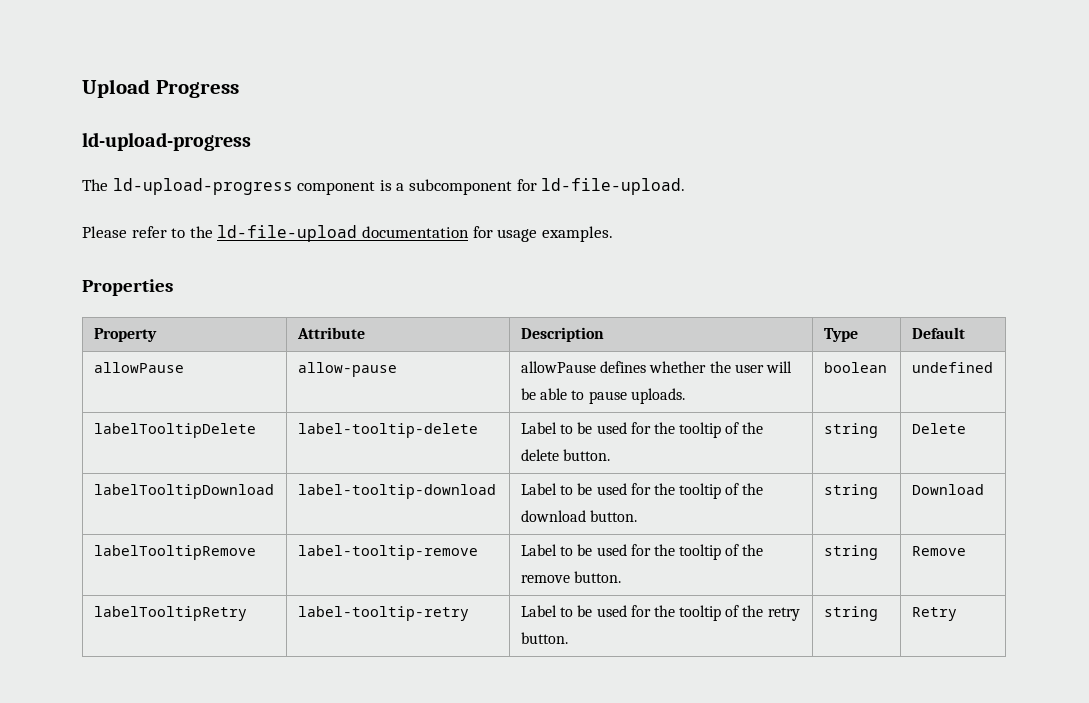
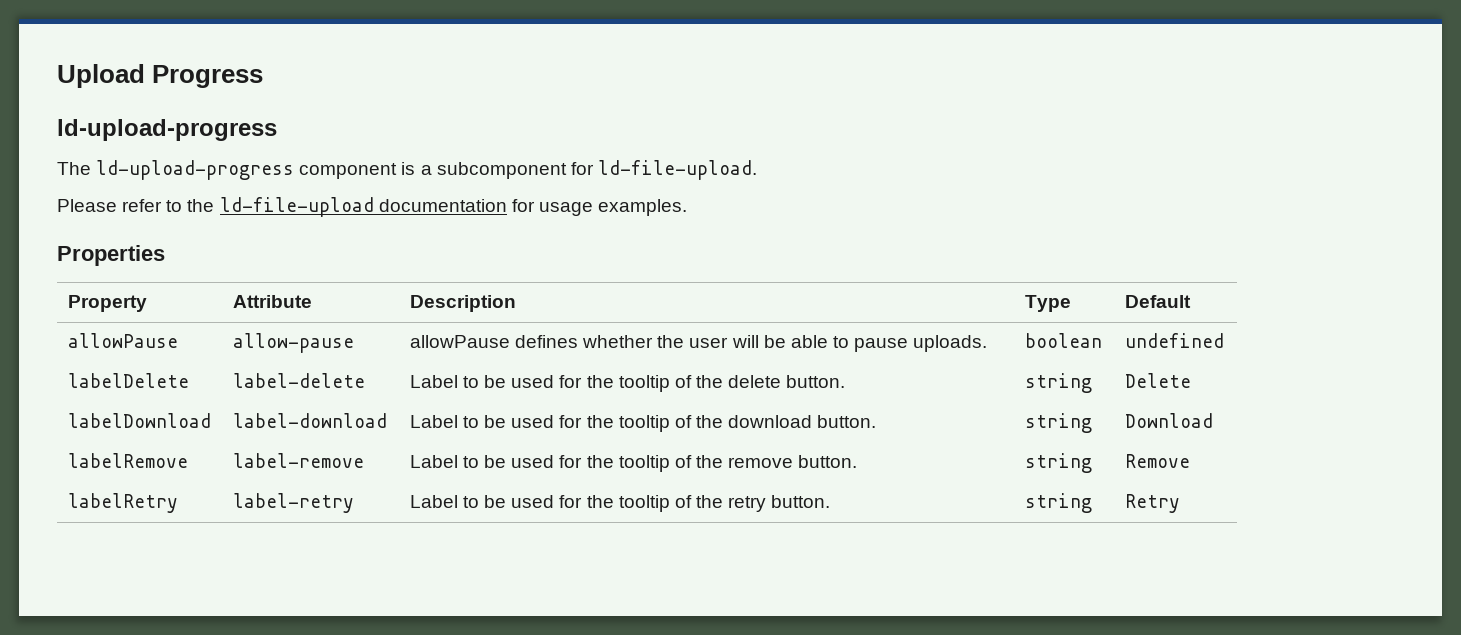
[93,423,256,438] [297,423,478,438] labelTooltipDelete | label-tooltip-delete -> [67,373,189,388] [232,373,365,388] labelDelete | label-delete
[93,484,274,499] [297,484,496,499] labelTooltipDownload | label-tooltip-download -> [67,413,211,428] [232,413,387,428] labelDownload | label-download
[93,545,256,560] [297,545,478,560] labelTooltipRemove | label-tooltip-remove -> [67,453,188,468] [232,453,364,468] labelRemove | label-remove
[93,606,247,621] [297,606,469,621] labelTooltipRetry | label-tooltip-retry -> [67,493,178,513] [232,493,354,513] labelRetry | label-retry

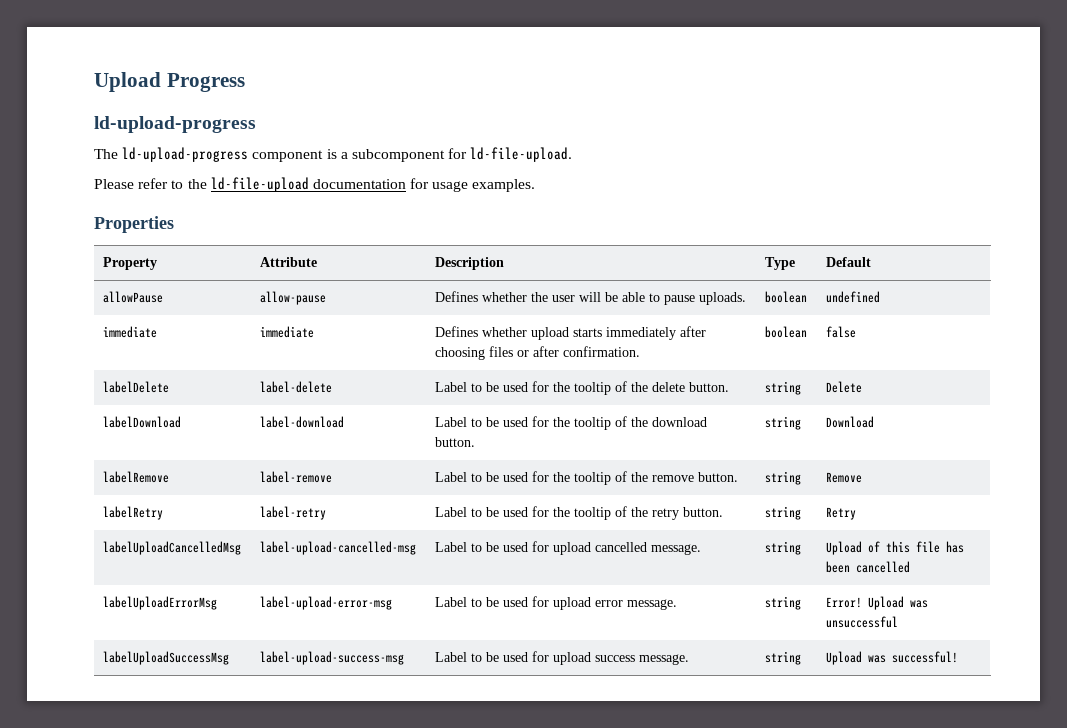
[409,335,579,348] allowPause defines -> [435,291,479,302] Defines
(1224, 340) none -> [103,326,158,338] [260,326,315,338] [435,326,707,340] [435,346,641,360] [765,326,808,338] [826,326,857,338] // immediate | immediate | Defines whether upload starts immediately after choosing files or after confirmation. | boolean | false
(1180, 503) none -> [103,541,242,555] [260,541,417,555] [435,541,702,555] [765,541,802,555] [826,541,965,555] [826,561,911,573] [103,596,218,610] [260,596,393,610] [435,596,678,610] [765,596,802,610] [826,596,929,610] [826,616,899,628] [103,651,230,665] [260,651,405,665] [435,651,690,665] [765,651,802,665] [826,651,959,665] // labelUploadCancelledMsg | label-upload-cancelled-msg | Label to be used for upload cancelled message. | string | Upload of this file has been cancelled // labelUploadErrorMsg | label-upload-error-msg | Label to be used for upload error message. | string | Error! Upload was unsuccessful // labelUploadSuccessMsg | label-upload-success-msg | Label to be used for upload success message. | string | Upload was successful!

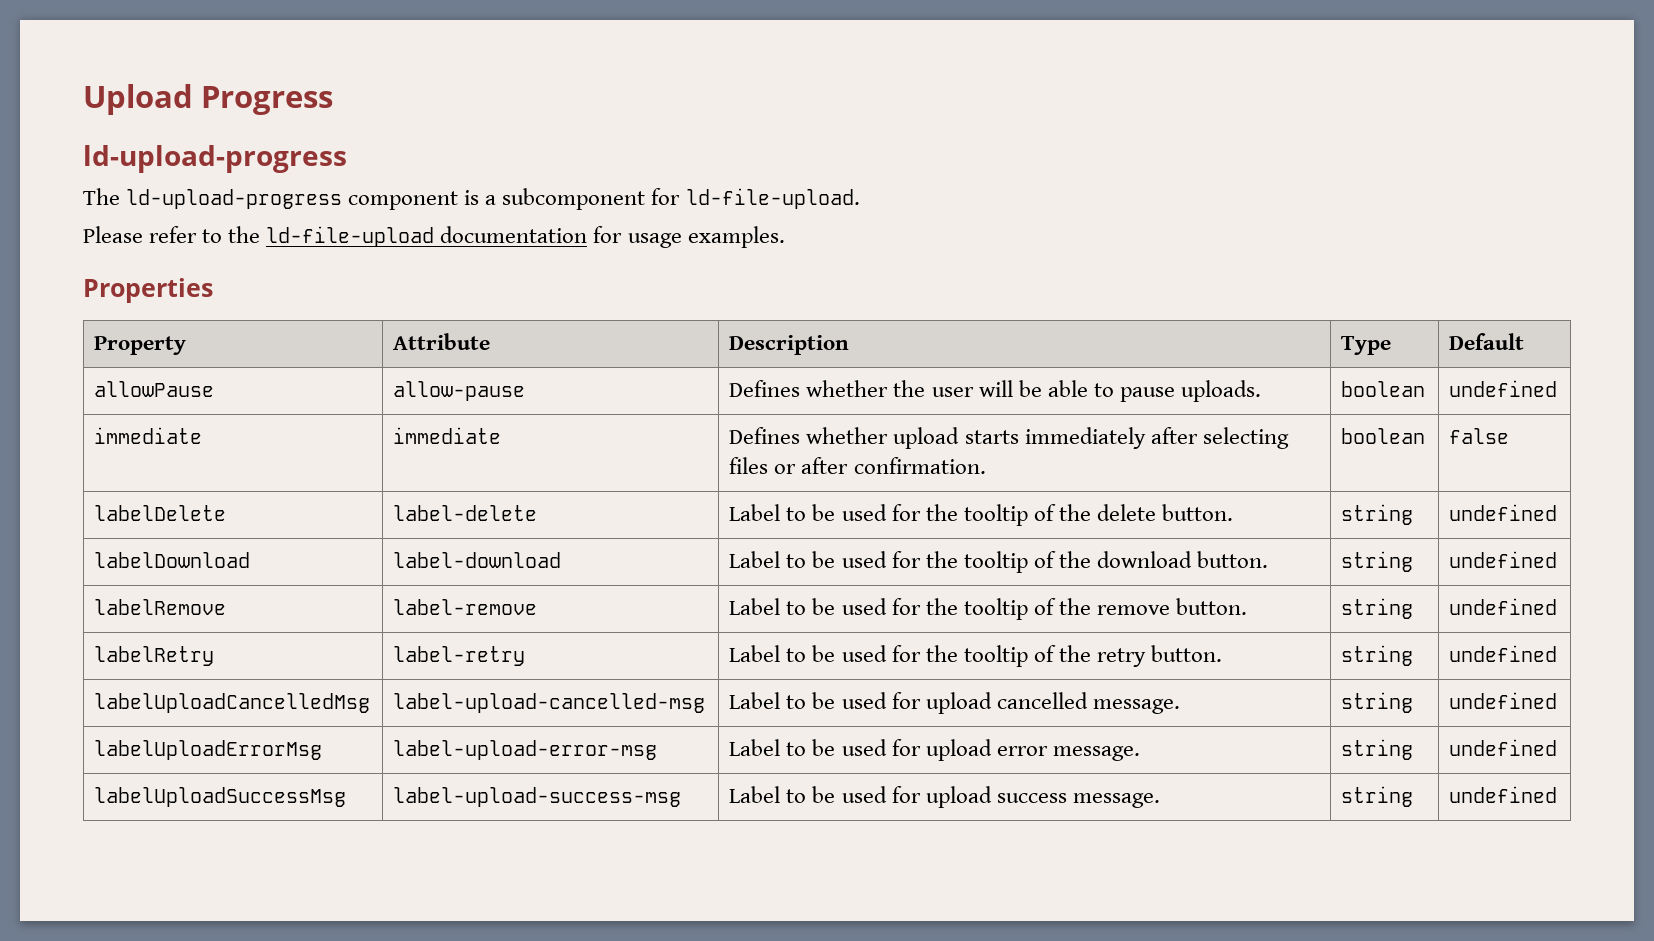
[435,347,486,360] choosing -> [1202,427,1289,449] selecting
[826,381,863,393] Delete -> [1449,504,1558,521] undefined
[826,416,875,428] Download -> [1449,551,1558,568] undefined
[826,472,863,483] Remove -> [1449,598,1558,615] undefined
[826,507,857,520] Retry -> [1449,645,1558,662] undefined
[826,541,965,555] [826,561,911,573] Upload of this file has been cancelled -> [1449,692,1558,709] undefined
[826,596,929,610] [826,616,899,628] Error! Upload was unsuccessful -> [1449,739,1558,756] undefined
[826,651,959,665] Upload was successful! -> [1449,786,1558,803] undefined

